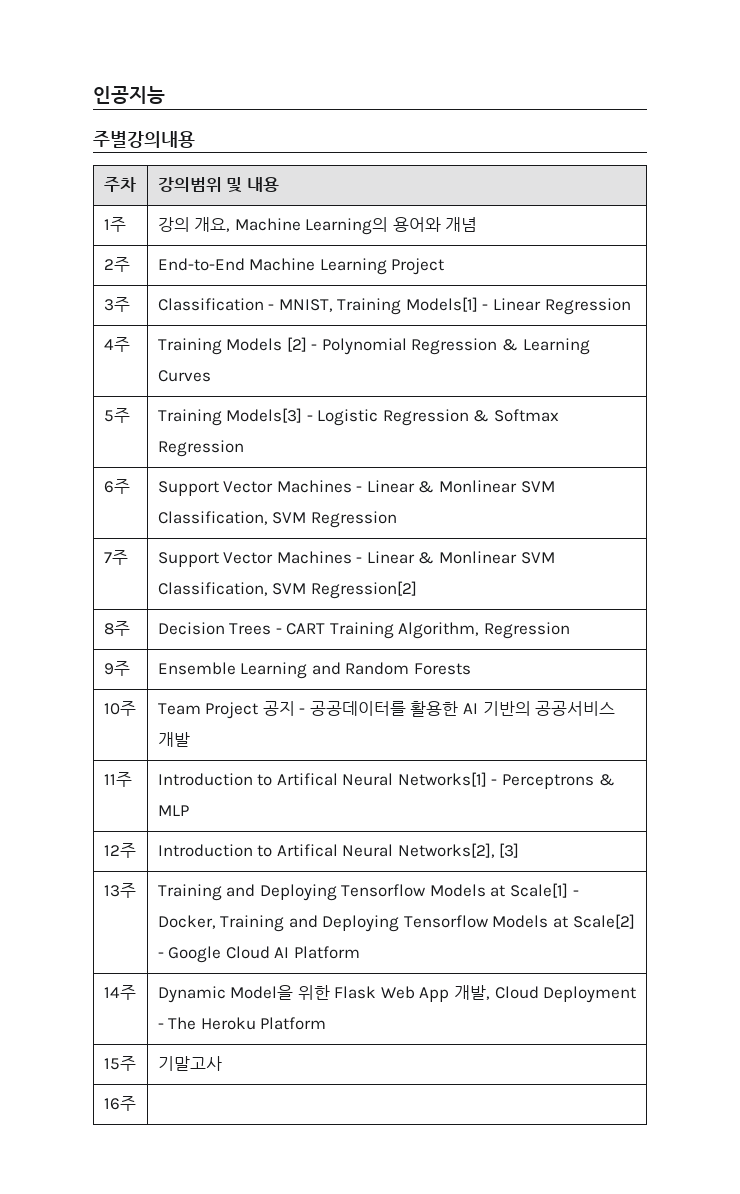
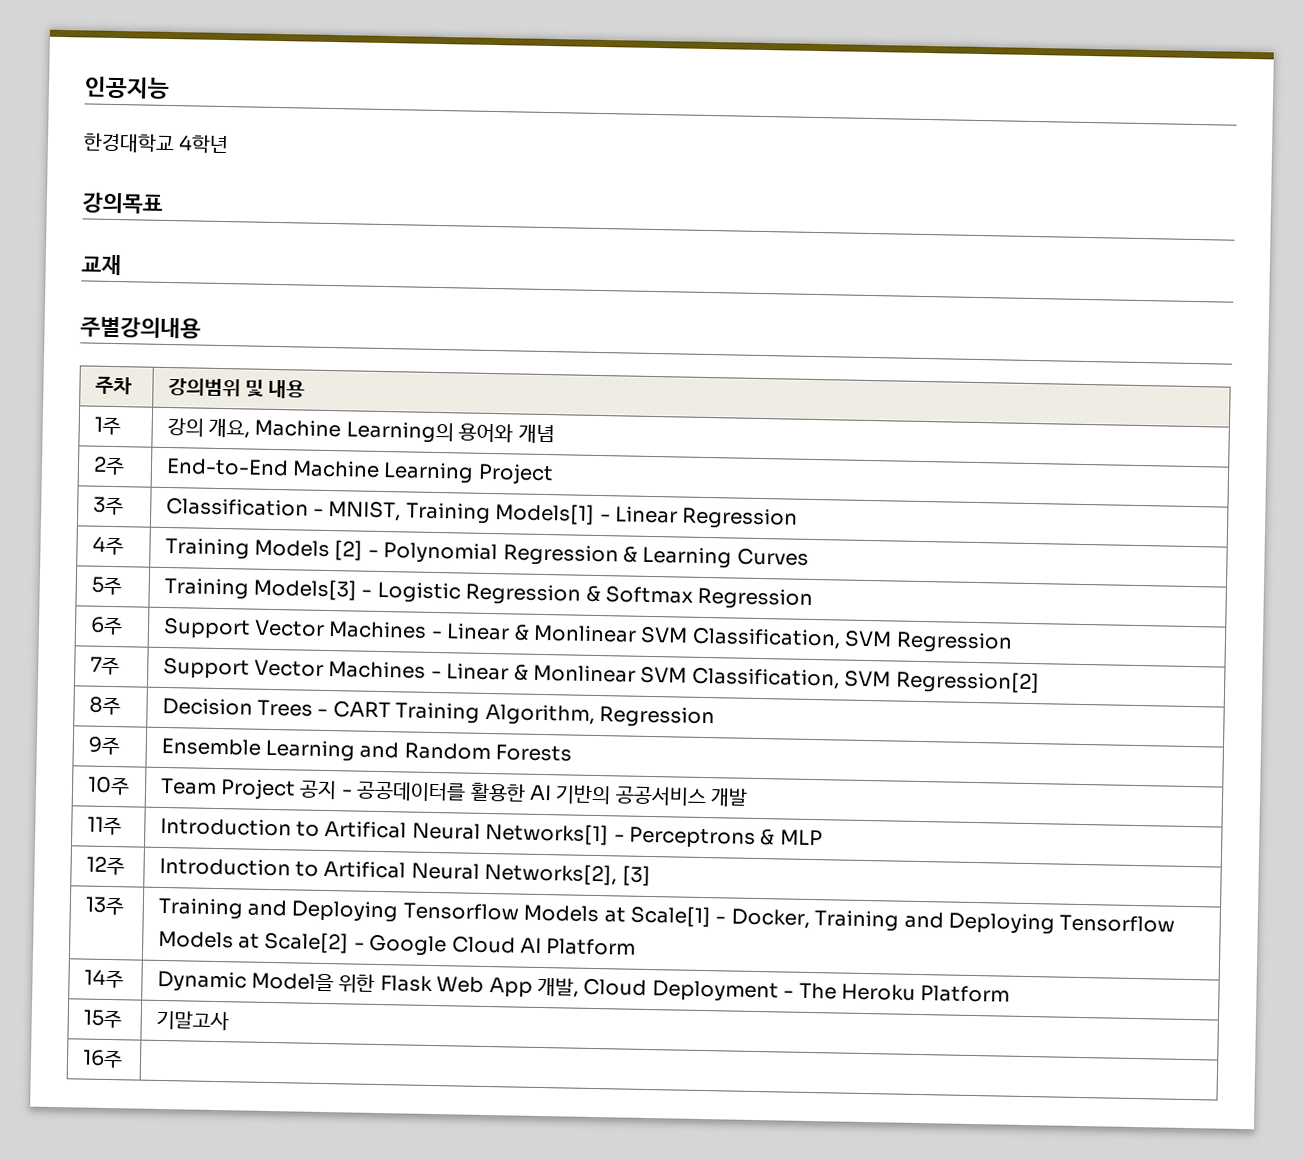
(165, 95) none -> [83,132,230,155] [82,192,164,214] [81,254,122,276] // 한경대학교 4학년 // 강의목표 // 교재

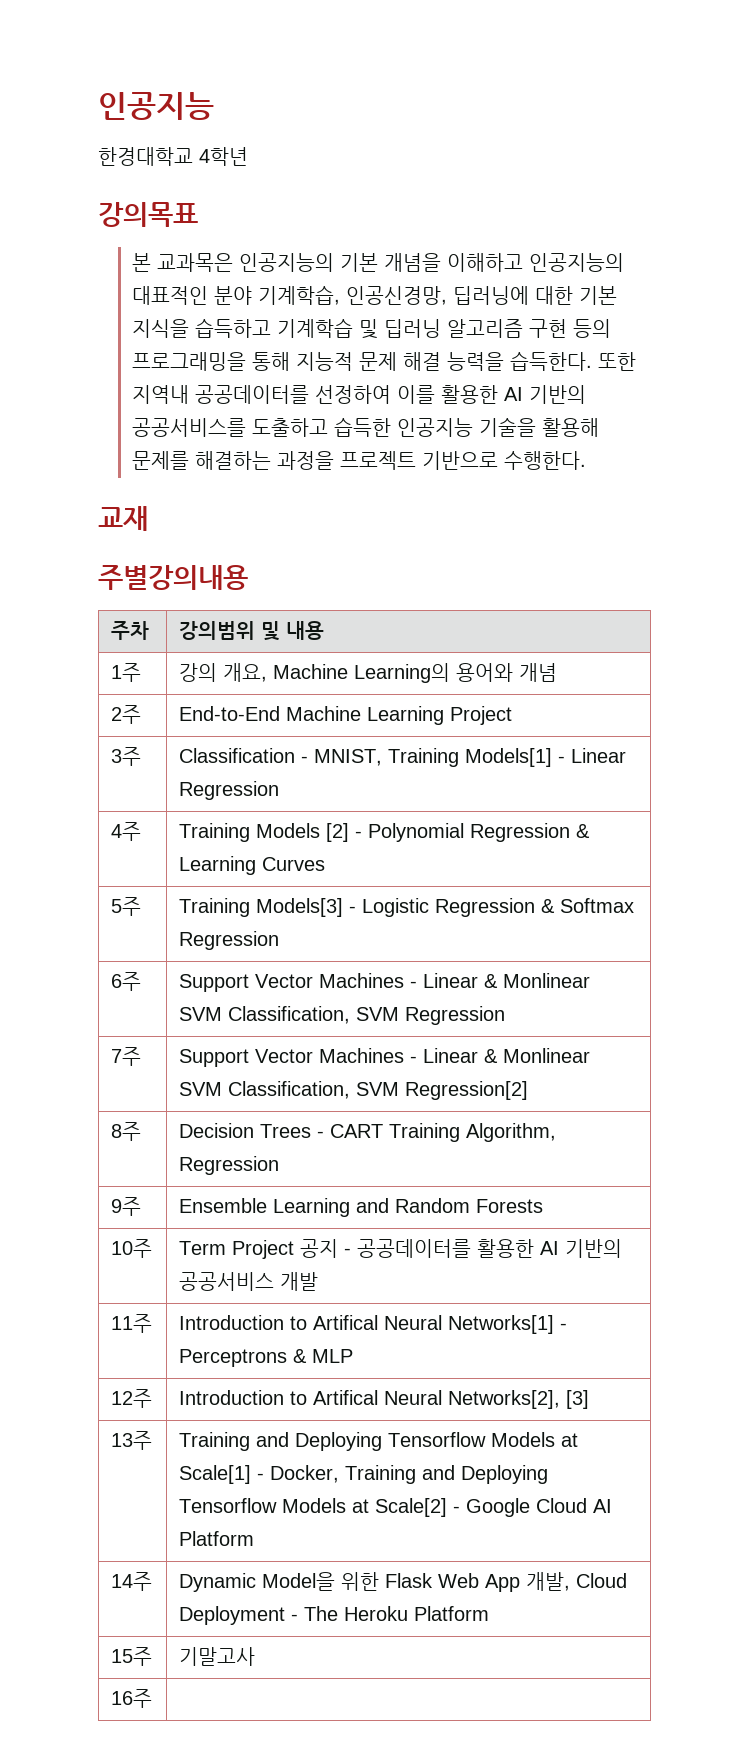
(164, 203) none -> [132,253,625,272] [132,285,618,305] [132,318,612,339] [132,351,637,371] [132,385,587,404] [132,417,600,437] [132,451,587,470] // 본 교과목은 인공지능의 기본 개념을 이해하고 인공지능의 대표적인 분야 기계학습, 인공신경망, 딥러닝에 대한 기본 지식을 습득하고 기계학습 및 딥러닝 알고리즘 구현 등의 프로그래밍을 통해 지능적 문제 해결 능력을 습득한다. 또한 지역내 공공데이터를 선정하여 이를 활용한 AI 기반의 공공서비스를 도출하고 습득한 인공지능 기술을 활용해 문제를 해결하는 과정을 프로젝트 기반으로 수행한다.
[159,777,217,795] Team -> [179,1241,227,1255] Term

